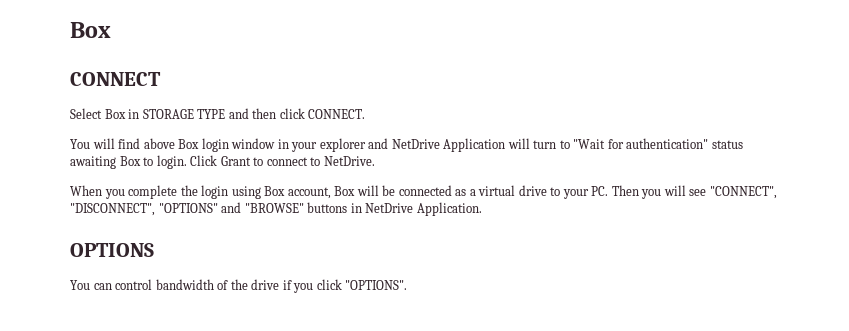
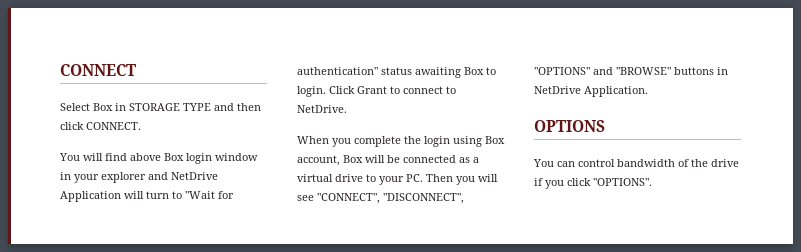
[70,22,111,38] Box // -> (60, 70) none

